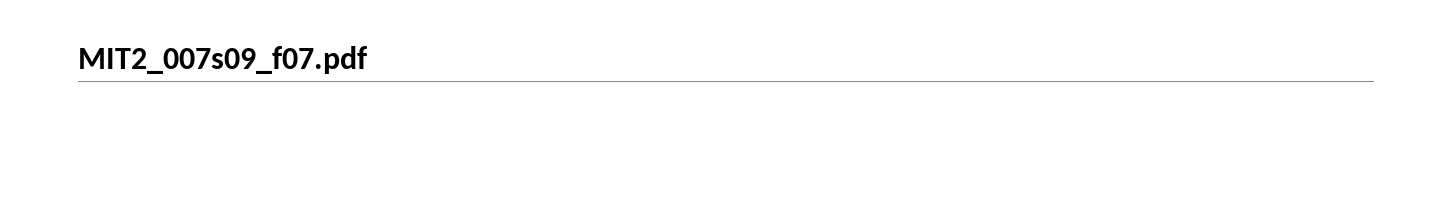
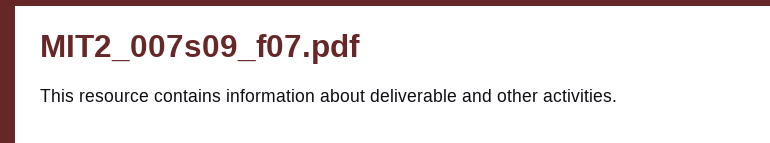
(368, 60) none -> [40,89,617,102] // This resource contains information about deliverable and other activities.

